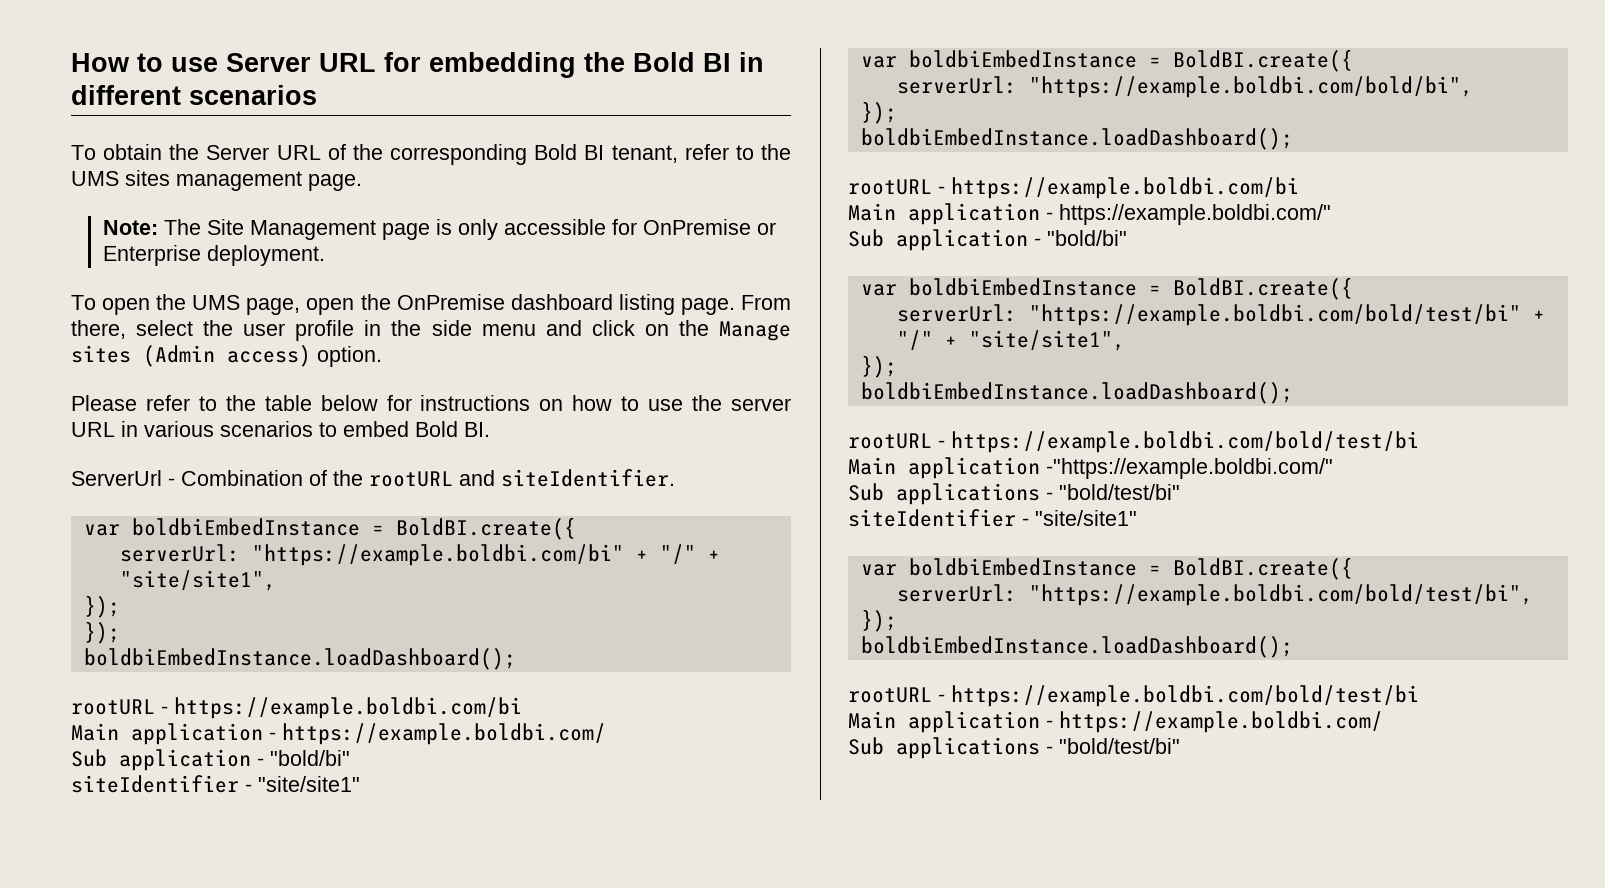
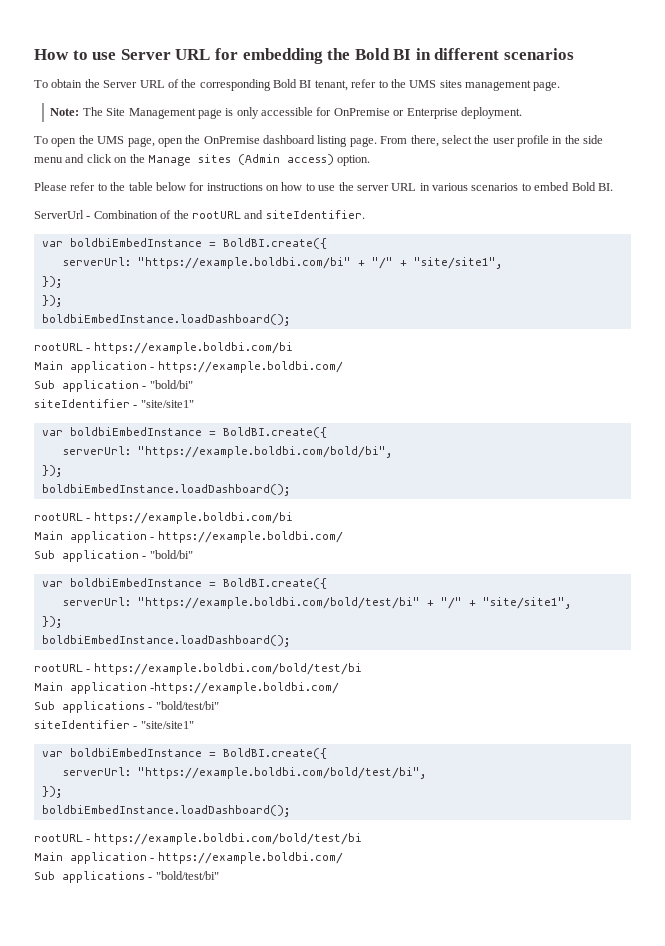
[1059,204,1331,225] https://example.boldbi.com/" -> [157,531,343,543] https://example.boldbi.com/
[1046,458,1333,479] -"https://example.boldbi.com/" -> [150,682,340,694] -https://example.boldbi.com/

